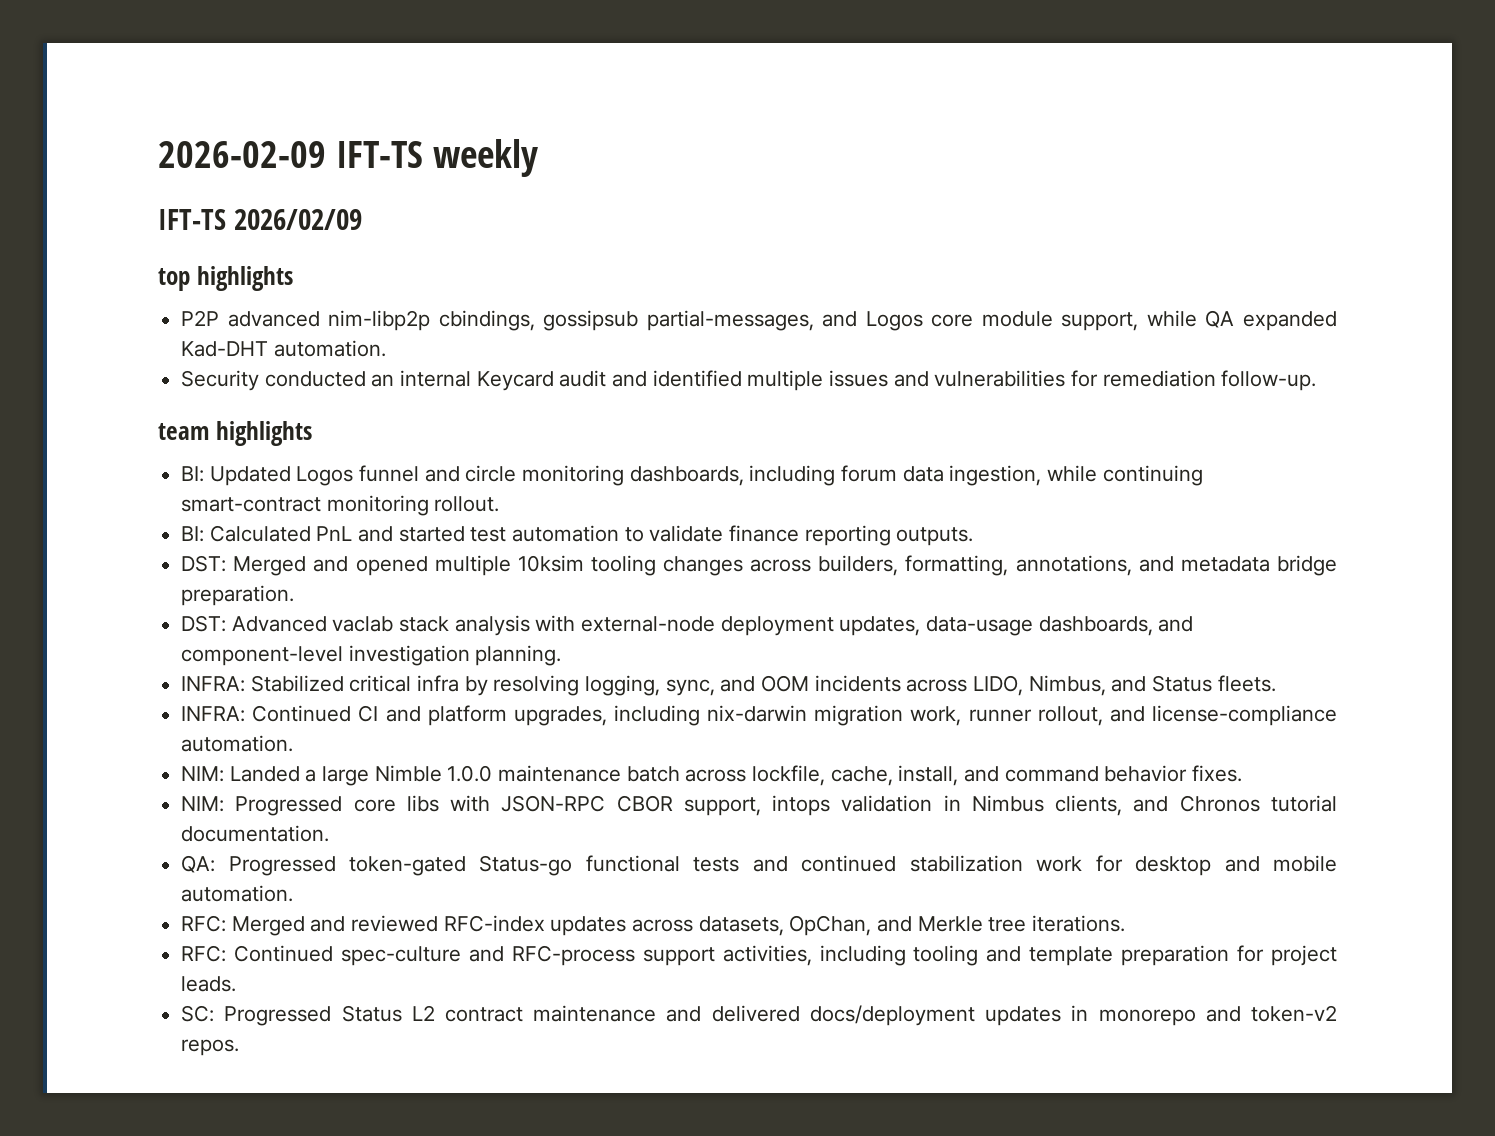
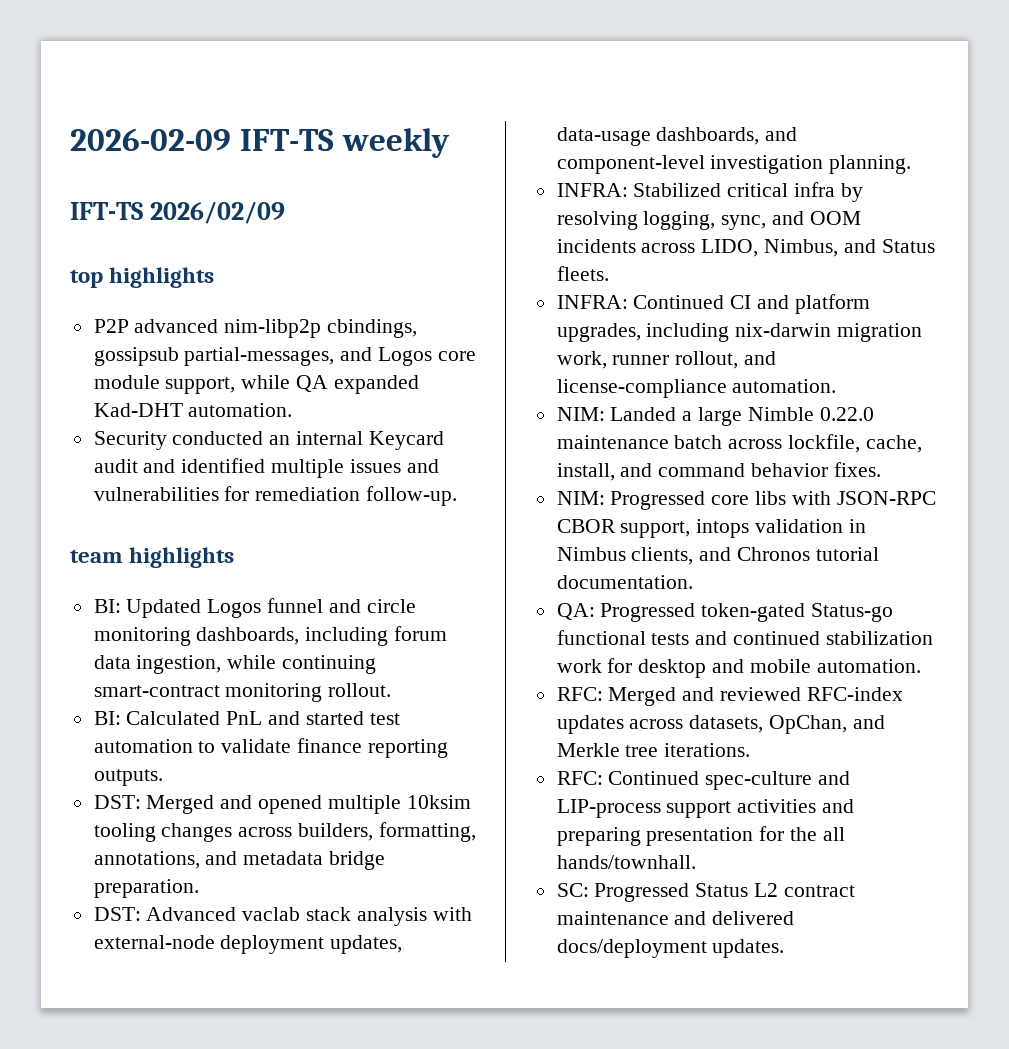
[447,765,493,782] 1.0.0 -> [819,407,874,421] 0.22.0
[511,945,1337,966] [181,976,237,992] RFC-process support activities, including tooling and template preparation for project leads. -> [556,799,855,818] [556,826,845,846] [556,855,696,869] LIP-process support activities and preparing presentation for the all hands/townhall.
[985,1005,1337,1026] [181,1039,240,1056] updates in monorepo and token-v2 repos. -> [712,939,785,958] updates.

